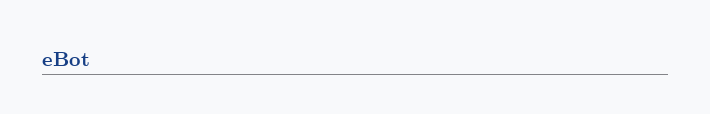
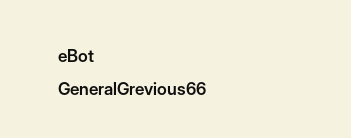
(90, 59) none -> [58,82,206,95] // GeneralGrevious66

